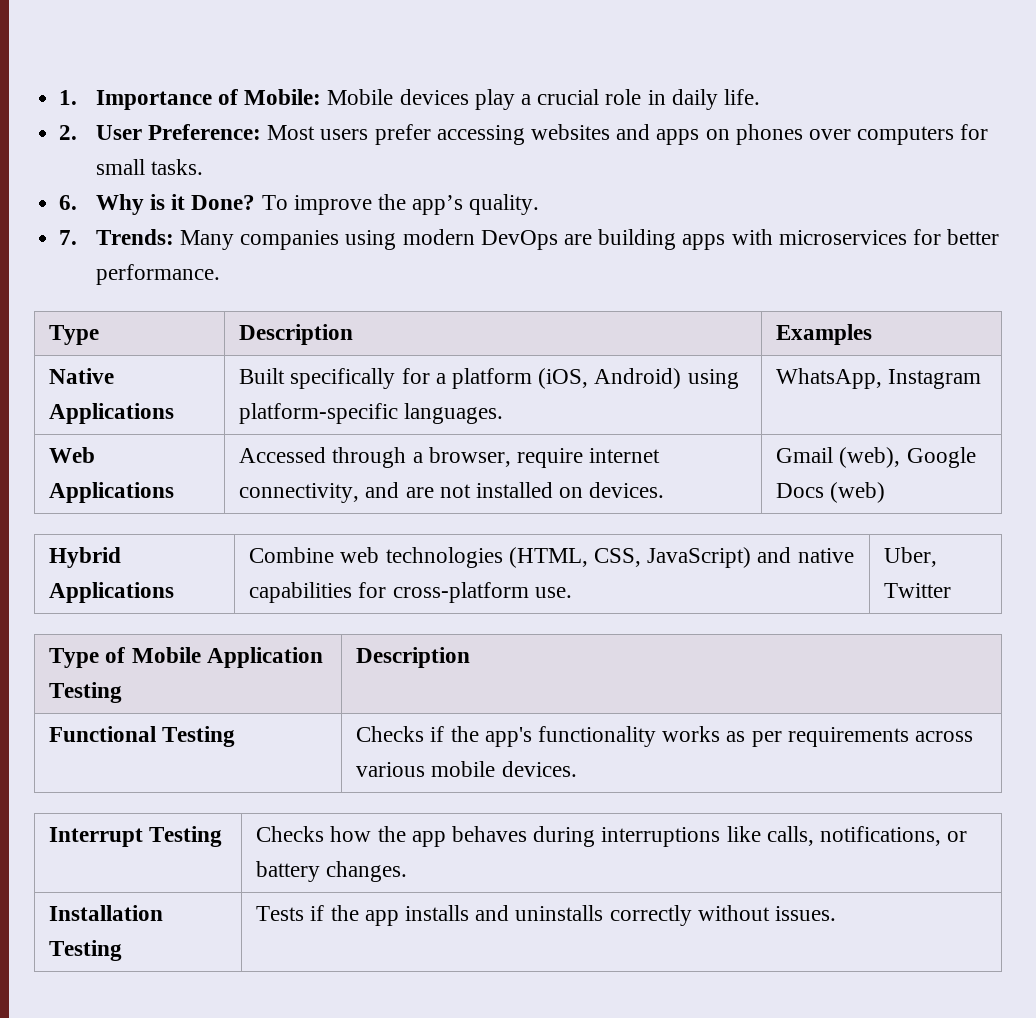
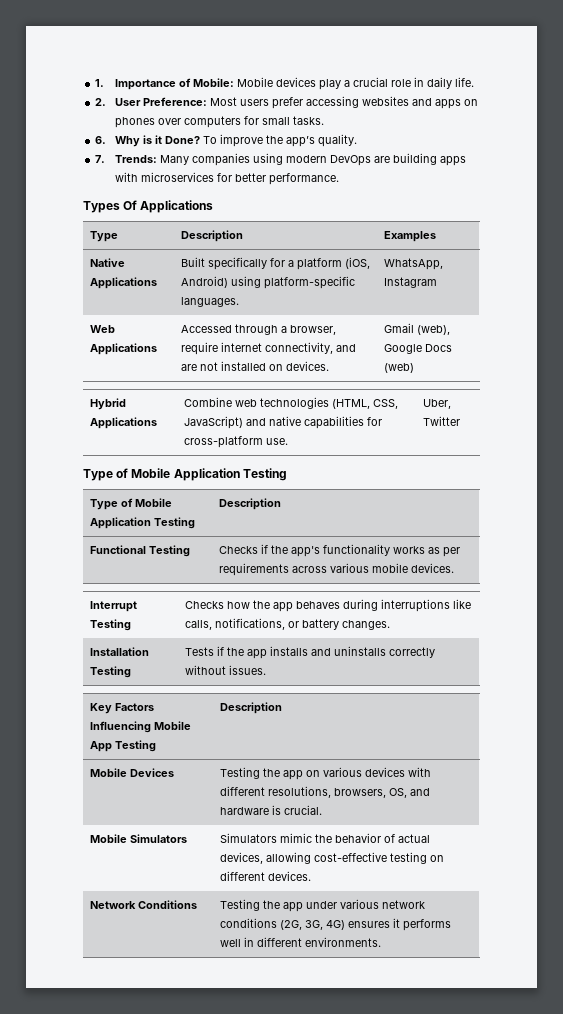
(220, 274) none -> [83,200,214,213] // Types Of Applications
(952, 590) none -> [83,468,287,481] // Type of Mobile Application Testing
(837, 913) none -> [90,703,155,714] [90,721,192,733] [90,740,157,752] [220,702,283,714] [90,768,175,777] [220,767,432,780] [220,786,431,798] [220,805,323,815] [90,834,188,843] [220,833,431,843] [220,852,445,864] [220,871,312,881] [90,900,198,909] [220,899,426,912] [220,918,452,931] [220,937,382,947] // Key Factors Influencing Mobile App Testing | Description // Mobile Devices | Testing the app on various devices with different resolutions, browsers, OS, and hardware is crucial. // Mobile Simulators | Simulators mimic the behavior of actual devices, allowing cost-effective testing on different devices. // Network Conditions | Testing the app under various network conditions (2G, 3G, 4G) ensures it performs well in different environments.

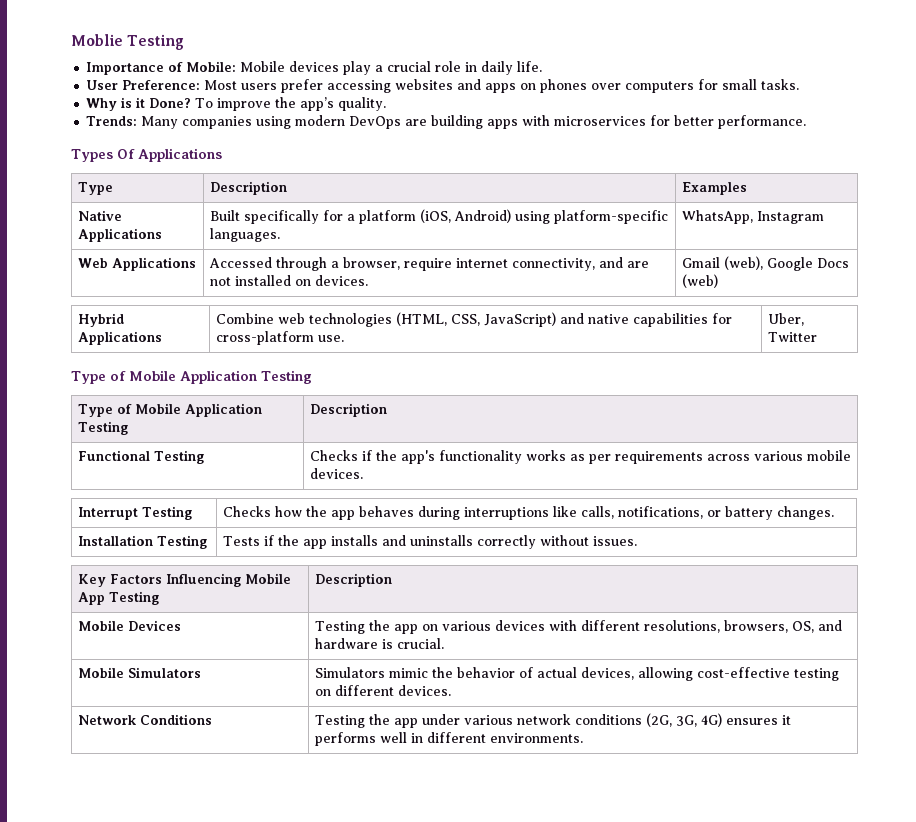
[95,79,105,87] 1. -> [71,34,185,50] Moblie Testing //
[95,98,107,106] 2. -> (543, 66) none
[95,136,107,144] 6. -> (800, 84) none
[95,155,106,163] 7. -> (387, 104) none

